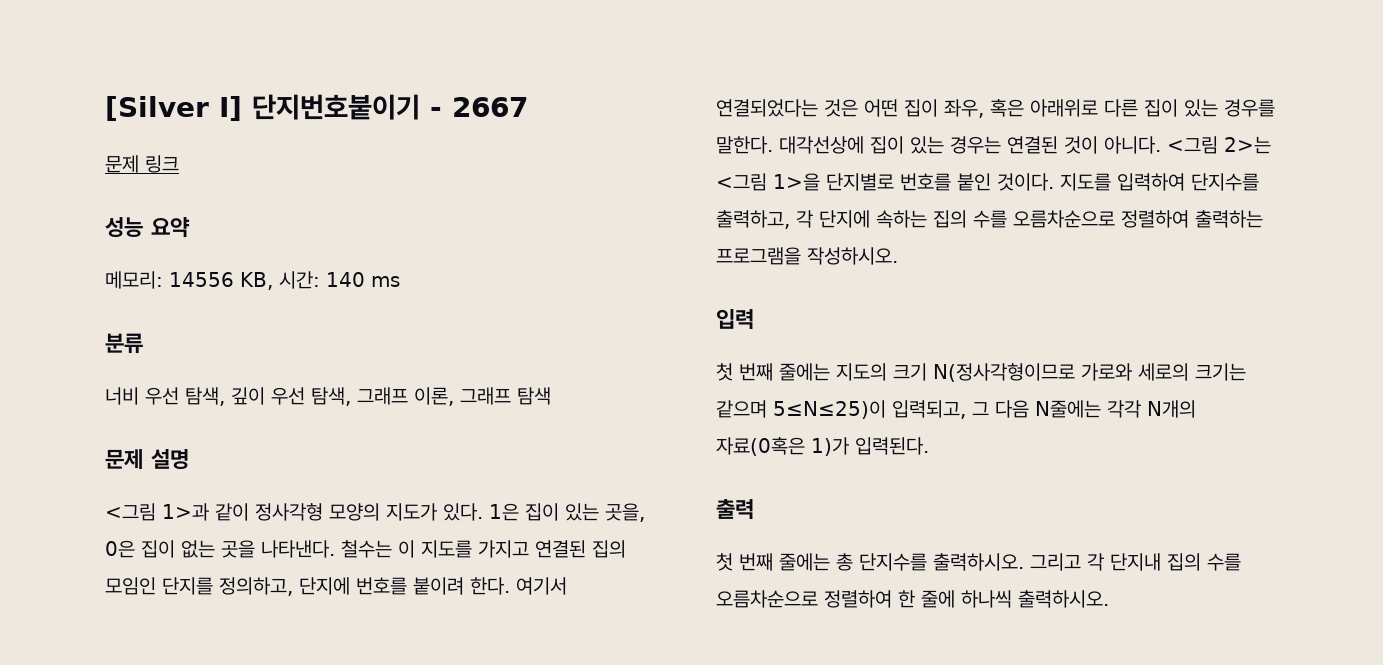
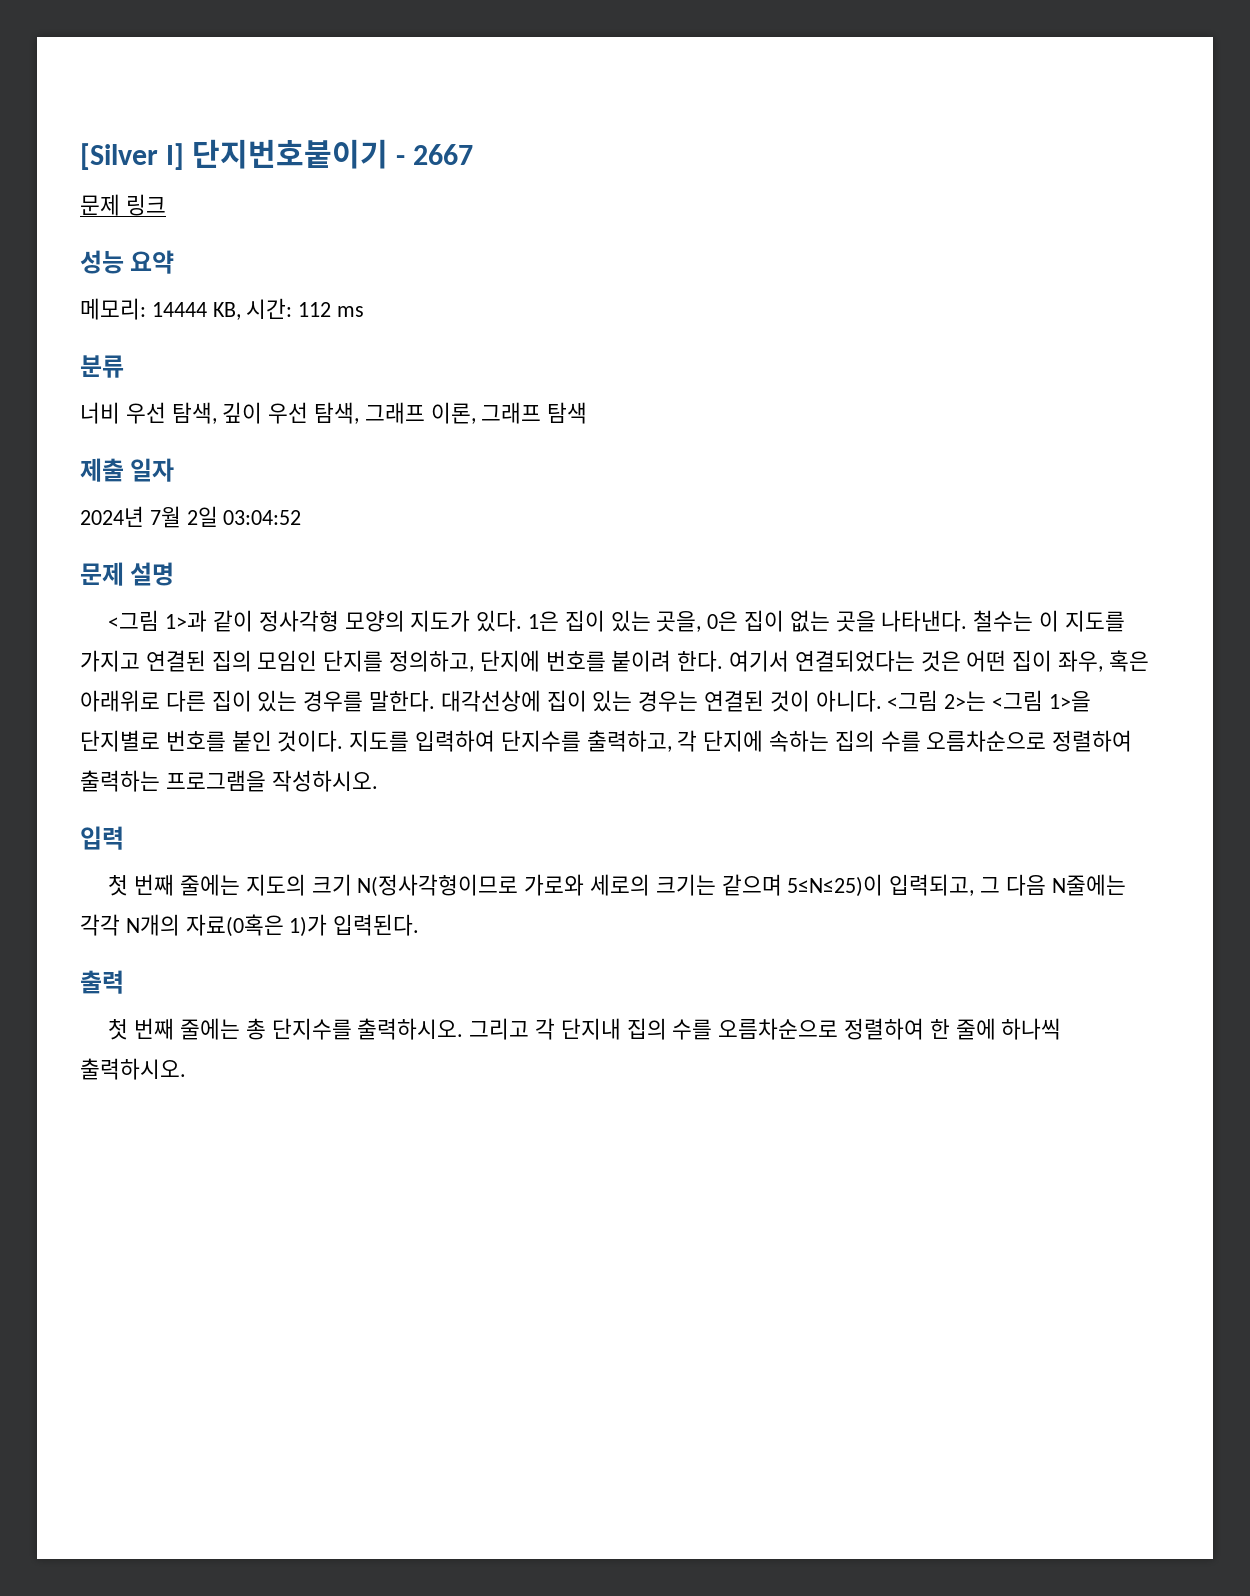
[169,272,234,287] 14556 -> [151,302,207,317] 14444
[326,272,365,287] 140 -> [298,302,332,317] 112
(551, 396) none -> [80,458,175,482] [80,506,302,528] // 제출 일자 // 2024년 7월 2일 03:04:52

